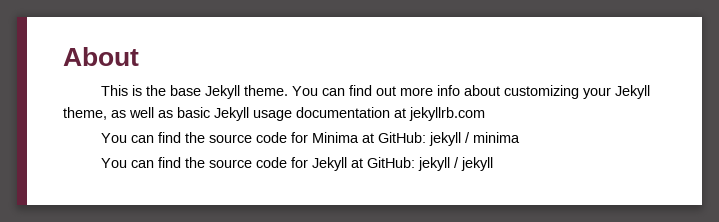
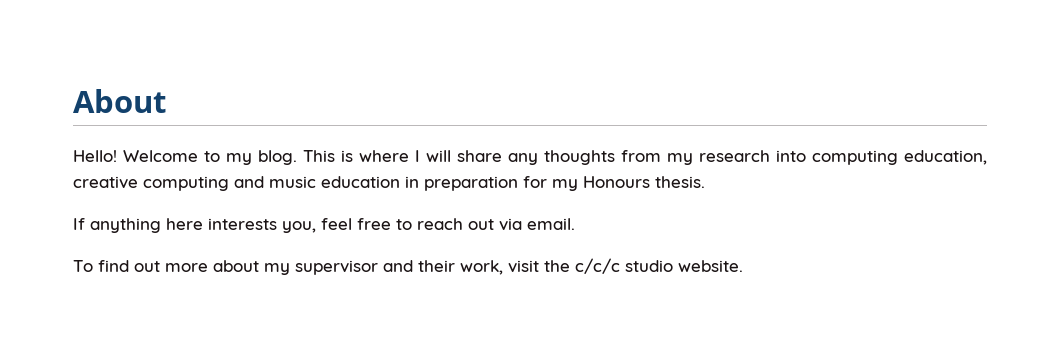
[100,85,650,99] [63,107,485,121] [100,132,520,146] [100,157,493,171] This is the base Jekyll theme. You can find out more info about customizing your Jekyll theme, as well as basic Jekyll usage documentation at jekyllrb.com // You can find the source code for Minima at GitHub: jekyll / minima // You can find the source code for Jekyll at GitHub: jekyll / jekyll -> [73,150,987,165] [73,176,705,191] [73,218,575,233] [73,258,743,275] Hello! Welcome to my blog. This is where I will share any thoughts from my research into computing education, creative computing and music education in preparation for my Honours thesis. // If anything here interests you, feel free to reach out via email. // To find out more about my supervisor and their work, visit the c/c/c studio website.

